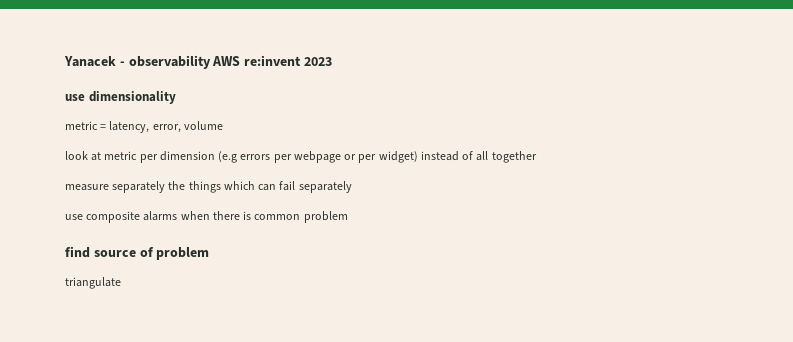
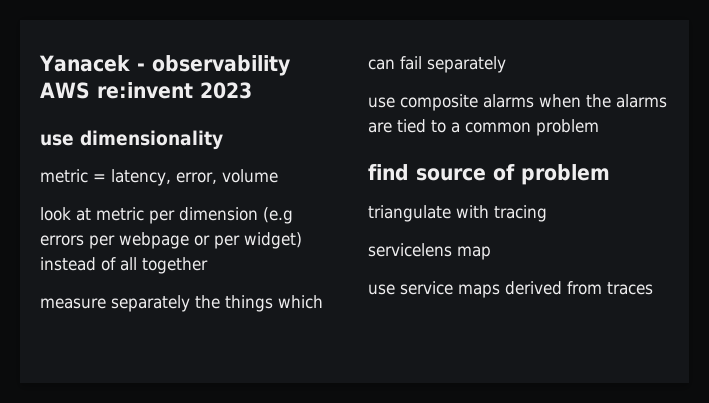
[212,211,252,220] there is -> [586,94,667,108] [368,119,460,133] the alarms are tied to a
(121, 283) none -> [456,205,547,222] [368,243,491,260] [368,281,653,298] with tracing // servicelens map // use service maps derived from traces

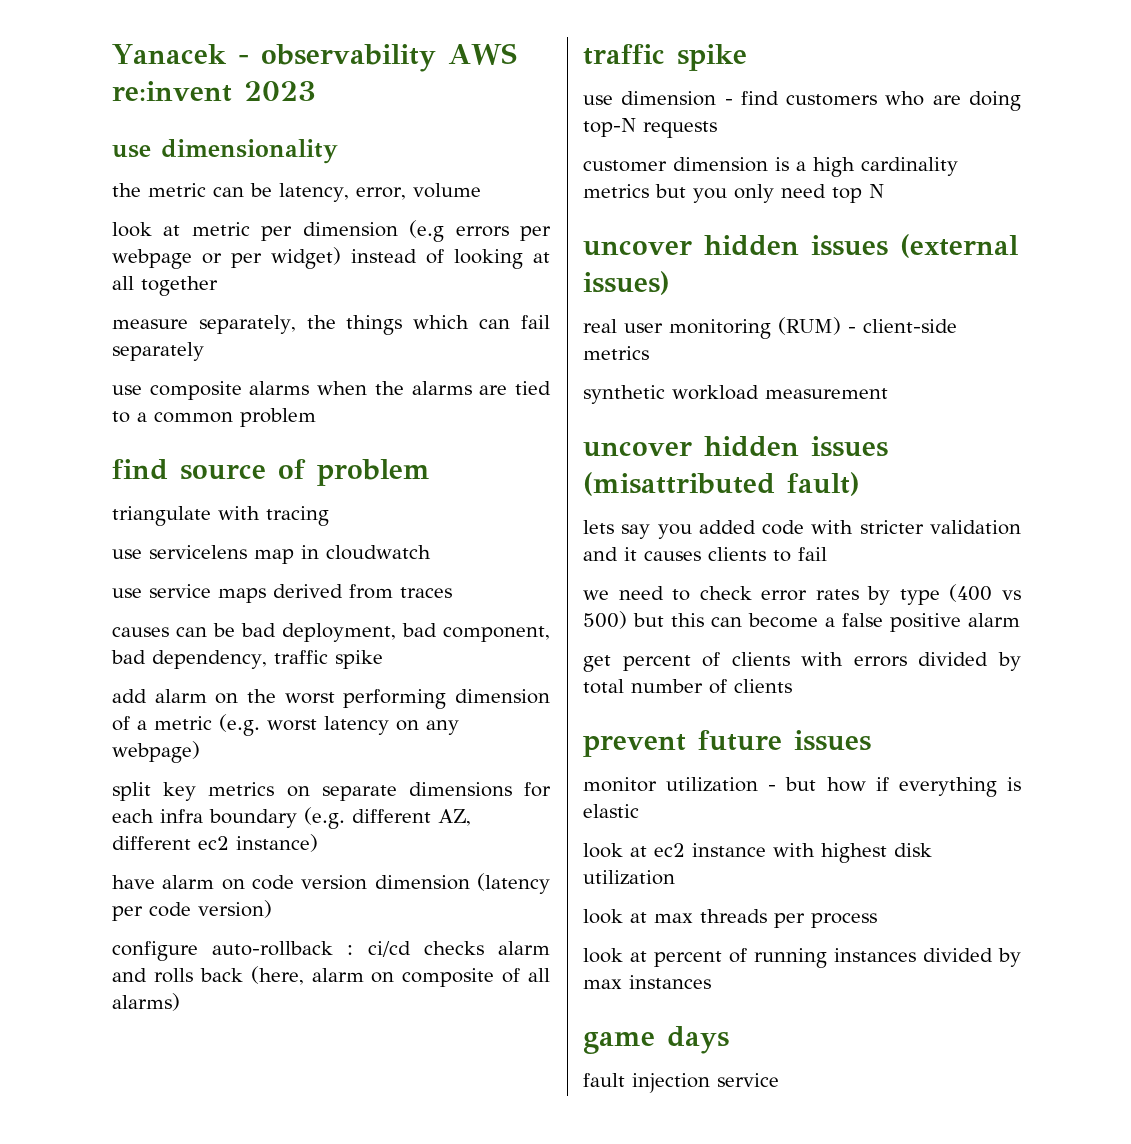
[40,169,106,183] metric = -> [112,183,272,197] the metric can be
(116, 264) none -> [454,249,550,269] looking at
[111,295,190,312] separately -> [198,315,296,334] separately,
(547, 213) none -> [112,549,142,559] use
(491, 253) none -> [301,545,431,560] in cloudwatch
(653, 288) none -> [112,623,550,642] [111,650,383,669] [112,689,550,709] [112,714,459,736] [112,741,200,763] [112,782,551,801] [112,807,471,829] [112,834,318,852] [112,873,550,894] [112,900,272,921] [112,941,550,961] [112,966,550,987] [112,993,180,1011] [583,44,747,71] [583,91,1021,111] [583,118,717,138] [583,157,958,177] [583,184,884,203] [583,234,1018,258] [583,271,670,295] [583,317,957,339] [583,346,649,360] [583,385,888,404] [583,436,888,457] [583,472,860,496] [583,520,1021,539] [583,547,827,562] [583,584,1021,605] [583,611,1020,632] [583,652,1021,672] [583,679,792,694] [583,730,871,757] [583,777,1021,797] [583,804,639,818] [583,843,932,863] [583,870,675,885] [583,909,877,928] [583,948,1021,968] [583,975,711,989] [583,1026,729,1054] [583,1073,779,1093] // causes can be bad deployment, bad component, bad dependency, traffic spike // add alarm on the worst performing dimension of a metric (e.g. worst latency on any webpage) // split key metrics on separate dimensions for each infra boundary (e.g. different AZ, different ec2 instance) // have alarm on code version dimension (latency per code version) // configure auto-rollback : ci/cd checks alarm and rolls back (here, alarm on composite of all alarms) // traffic spike // use dimension - find customers who are doing top-N requests // customer dimension is a high cardinality metrics but you only need top N // uncover hidden issues (external issues) // real user monitoring (RUM) - client-side metrics // synthetic workload measurement // uncover hidden issues (misattributed fault) // lets say you added code with stricter validation and it causes clients to fail // we need to check error rates by type (400 vs 500) but this can become a false positive alarm // get percent of clients with errors divided by total number of clients // prevent future issues // monitor utilization - but how if everything is elastic // look at ec2 instance with highest disk utilization // look at max threads per process // look at percent of running instances divided by max instances // game days // fault injection service

